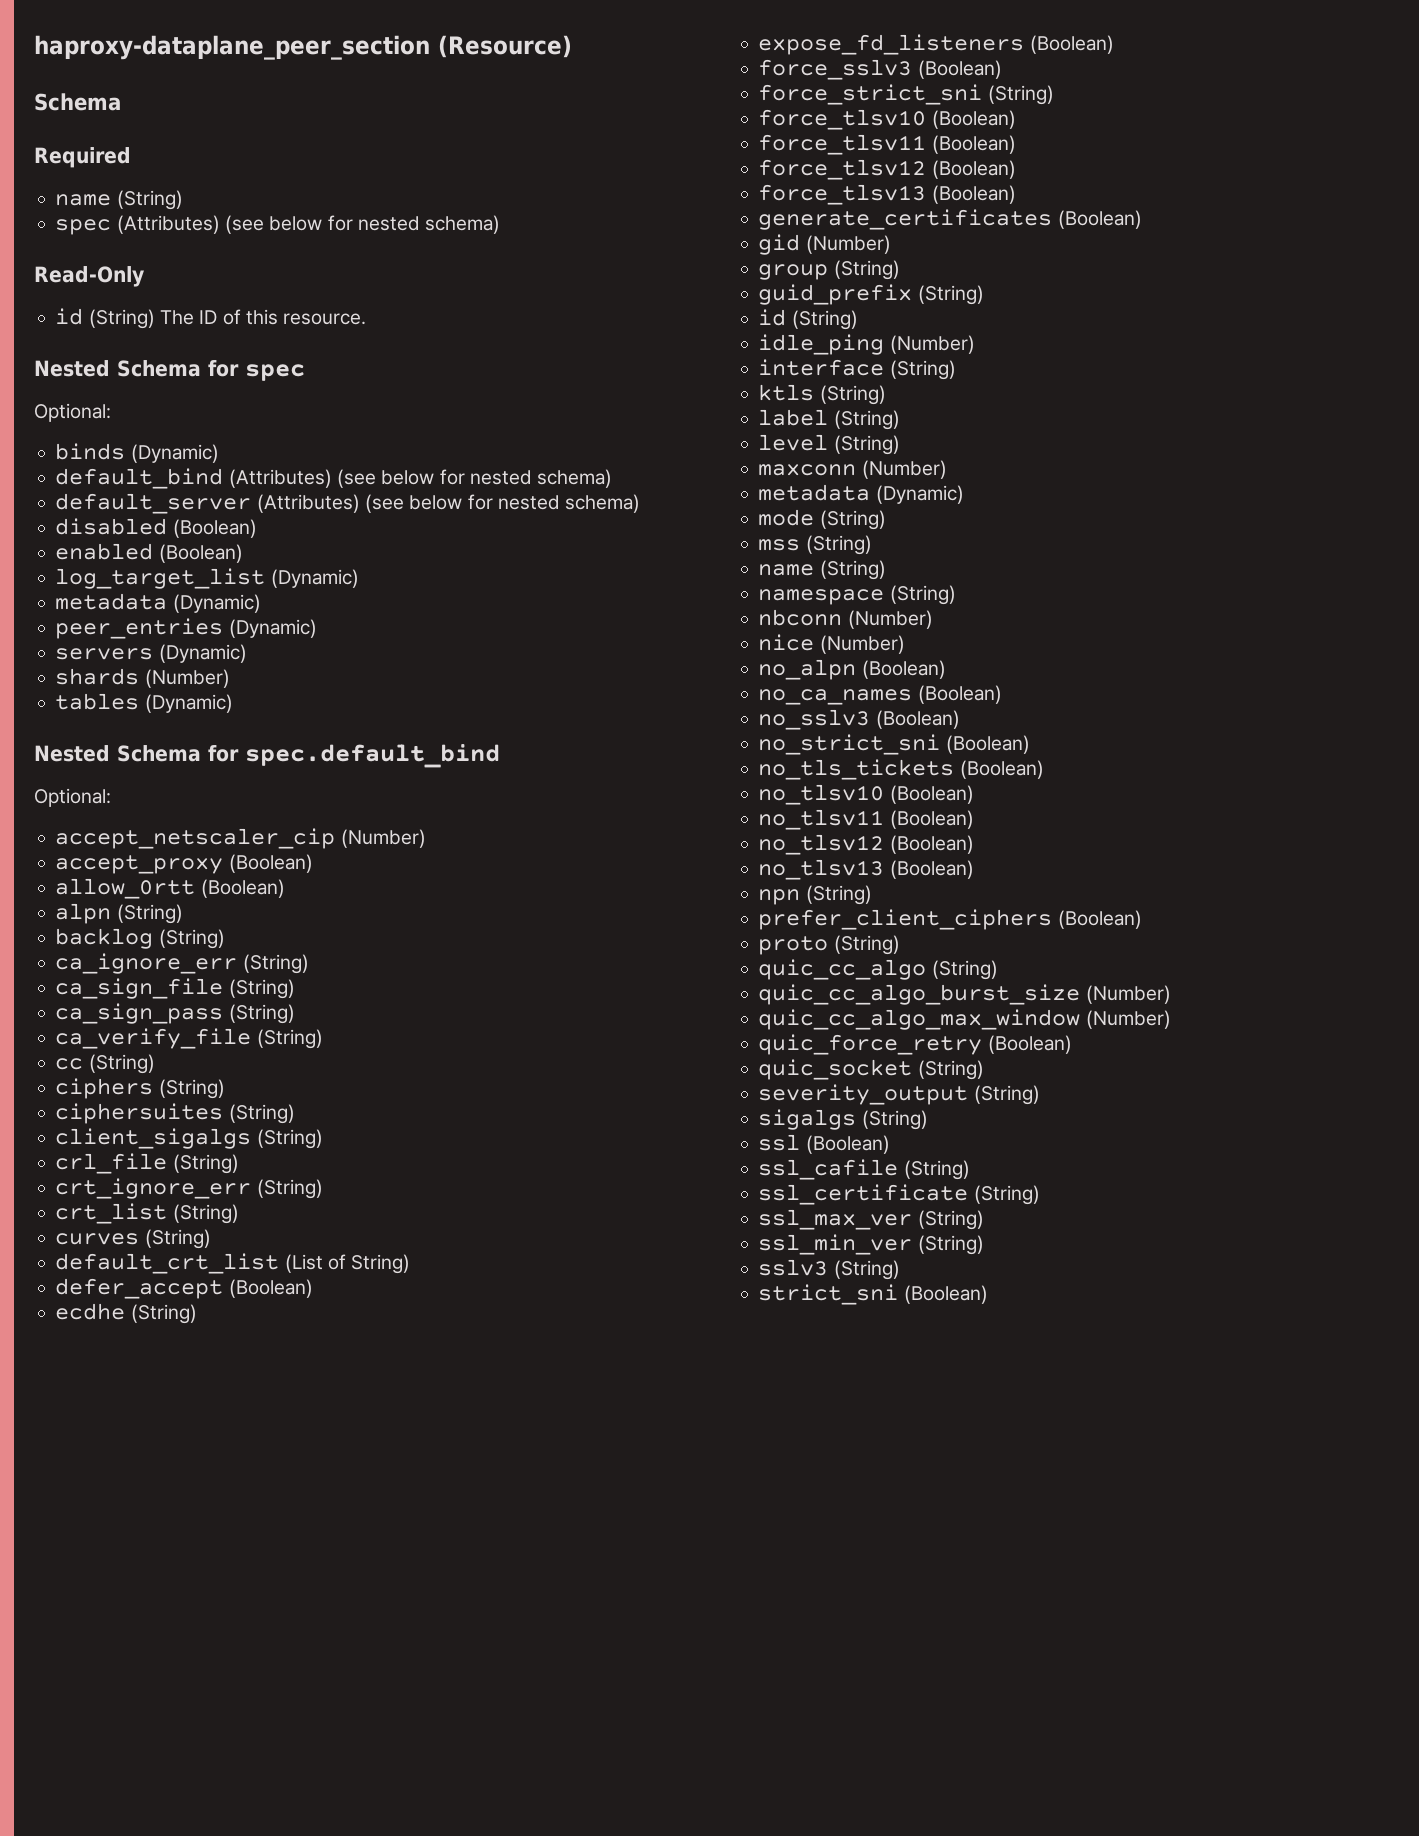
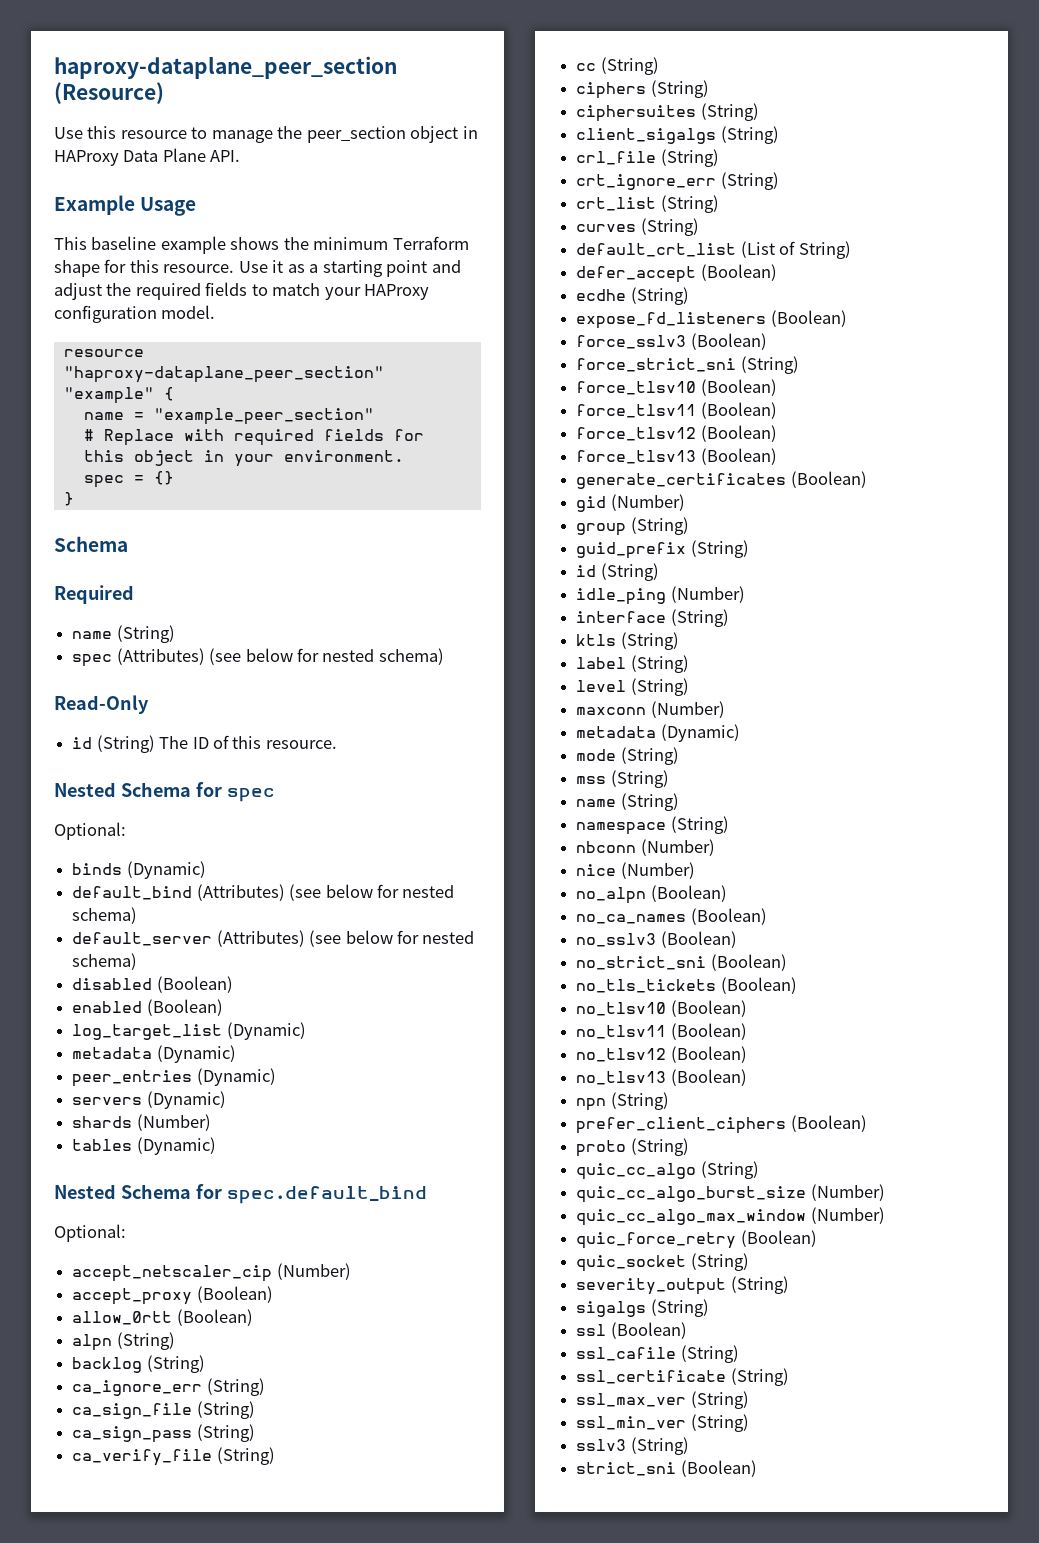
(572, 46) none -> [54,126,478,143] [54,148,241,166] [54,195,197,216] [54,236,469,254] [54,259,461,277] [54,282,430,300] [54,305,216,323] [63,349,144,357] [63,366,384,383] [63,387,174,404] [83,408,374,425] [83,429,424,446] [83,450,404,467] [83,471,174,488] [63,492,74,506] // Use this resource to manage the peer_section object in HAProxy Data Plane API. // Example Usage // This baseline example shows the minimum Terraform shape for this resource. Use it as a starting point and adjust the required fields to match your HAProxy configuration model. // resource "haproxy-dataplane_peer_section" "example" { // name = "example_peer_section" // # Replace with required fields for this object in your environment. // spec = {} // }

